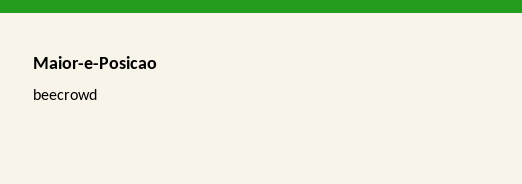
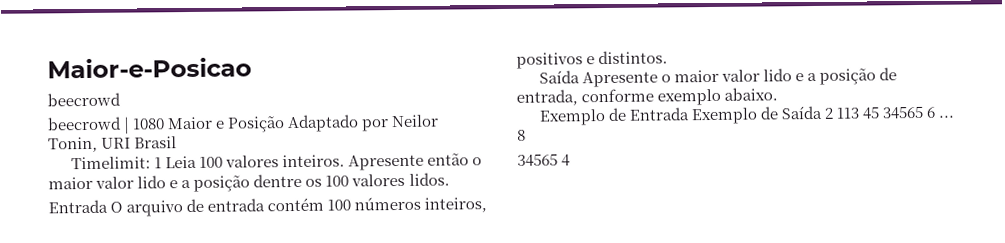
(97, 94) none -> [47,114,440,134] [48,136,178,153] [70,153,483,171] [48,172,450,192] [48,196,488,217] [516,50,669,69] [538,67,898,88] [516,87,779,106] [538,105,955,126] [517,129,526,141] [517,153,571,167] // beecrowd | 1080 Maior e Posição Adaptado por Neilor Tonin, URI Brasil // Timelimit: 1 Leia 100 valores inteiros. Apresente então o maior valor lido e a posição dentre os 100 valores lidos. // Entrada O arquivo de entrada contém 100 números inteiros, positivos e distintos. // Saída Apresente o maior valor lido e a posição de entrada, conforme exemplo abaixo. // Exemplo de Entrada Exemplo de Saída 2 113 45 34565 6 ... 8 // 34565 4

